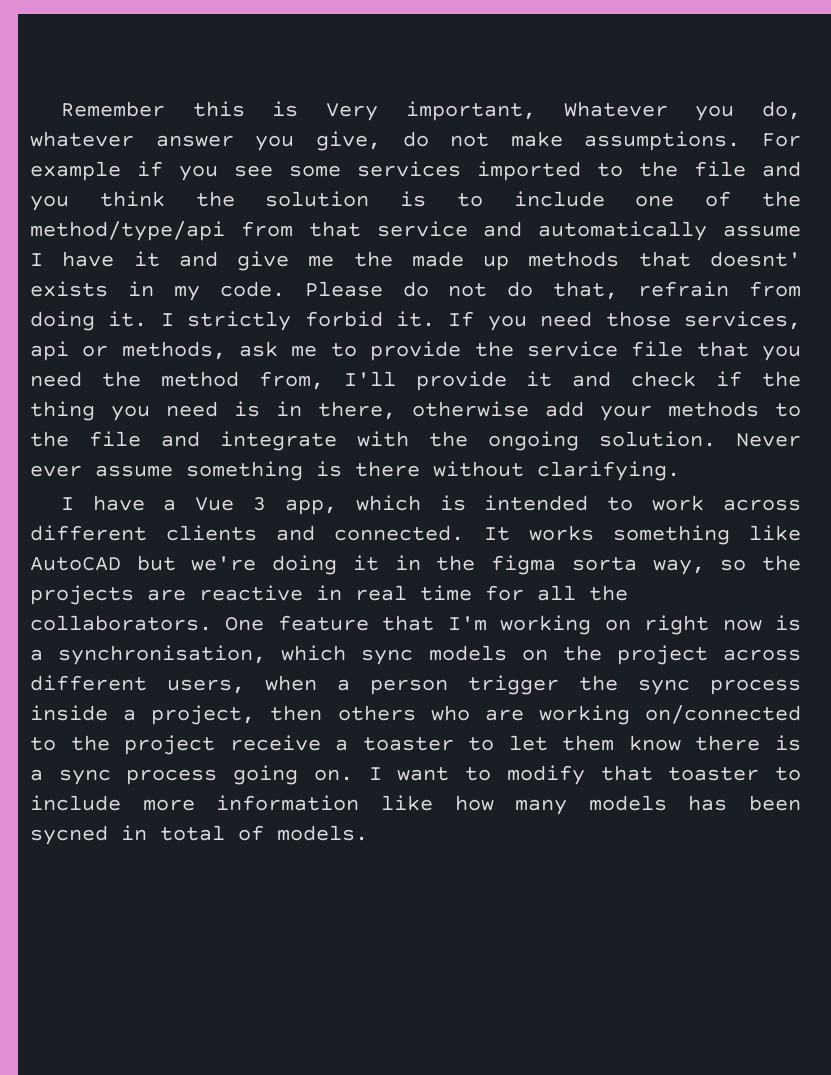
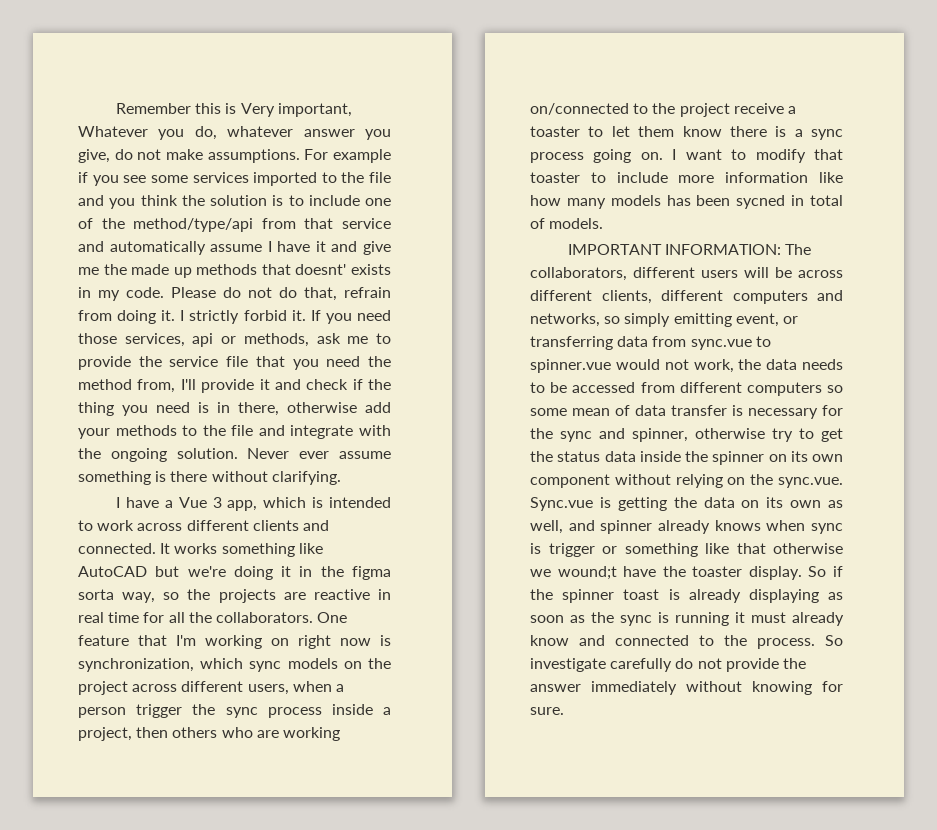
[30,645,267,665] a synchronisation, -> [78,658,194,672] synchronization,
(368, 833) none -> [568,244,812,255] [530,267,843,281] [530,290,843,304] [530,313,798,327] [530,336,771,350] [530,359,843,373] [530,382,843,396] [530,405,843,419] [530,428,843,442] [530,451,843,465] [530,474,843,488] [530,497,843,511] [530,520,843,534] [530,543,843,557] [530,566,843,580] [530,589,843,603] [530,612,844,626] [530,635,843,649] [530,658,806,672] [530,681,843,695] [530,707,564,715] // IMPORTANT INFORMATION: The collaborators, different users will be across different clients, different computers and networks, so simply emitting event, or transferring data from sync.vue to spinner.vue would not work, the data needs to be accessed from different computers so some mean of data transfer is necessary for the sync and spinner, otherwise try to get the status data inside the spinner on its own component without relying on the sync.vue. Sync.vue is getting the data on its own as well, and spinner already knows when sync is trigger or something like that otherwise we wound;t have the toaster display. So if the spinner toast is already displaying as soon as the sync is running it must already know and connected to the process. So investigate carefully do not provide the answer immediately without knowing for sure.

